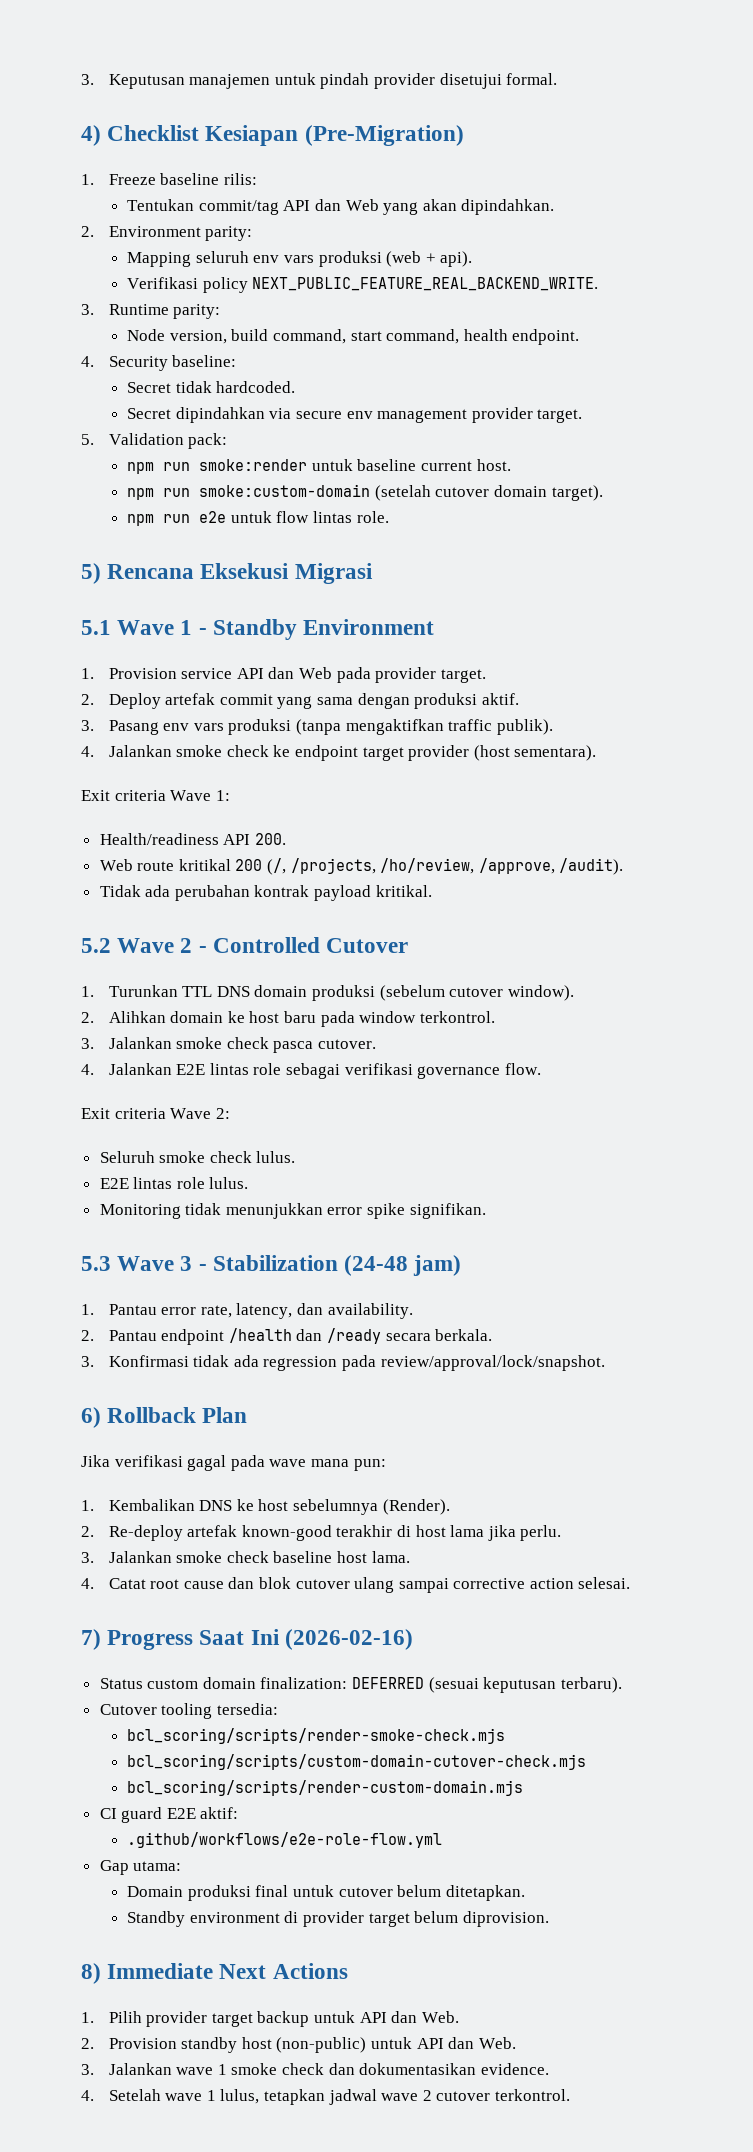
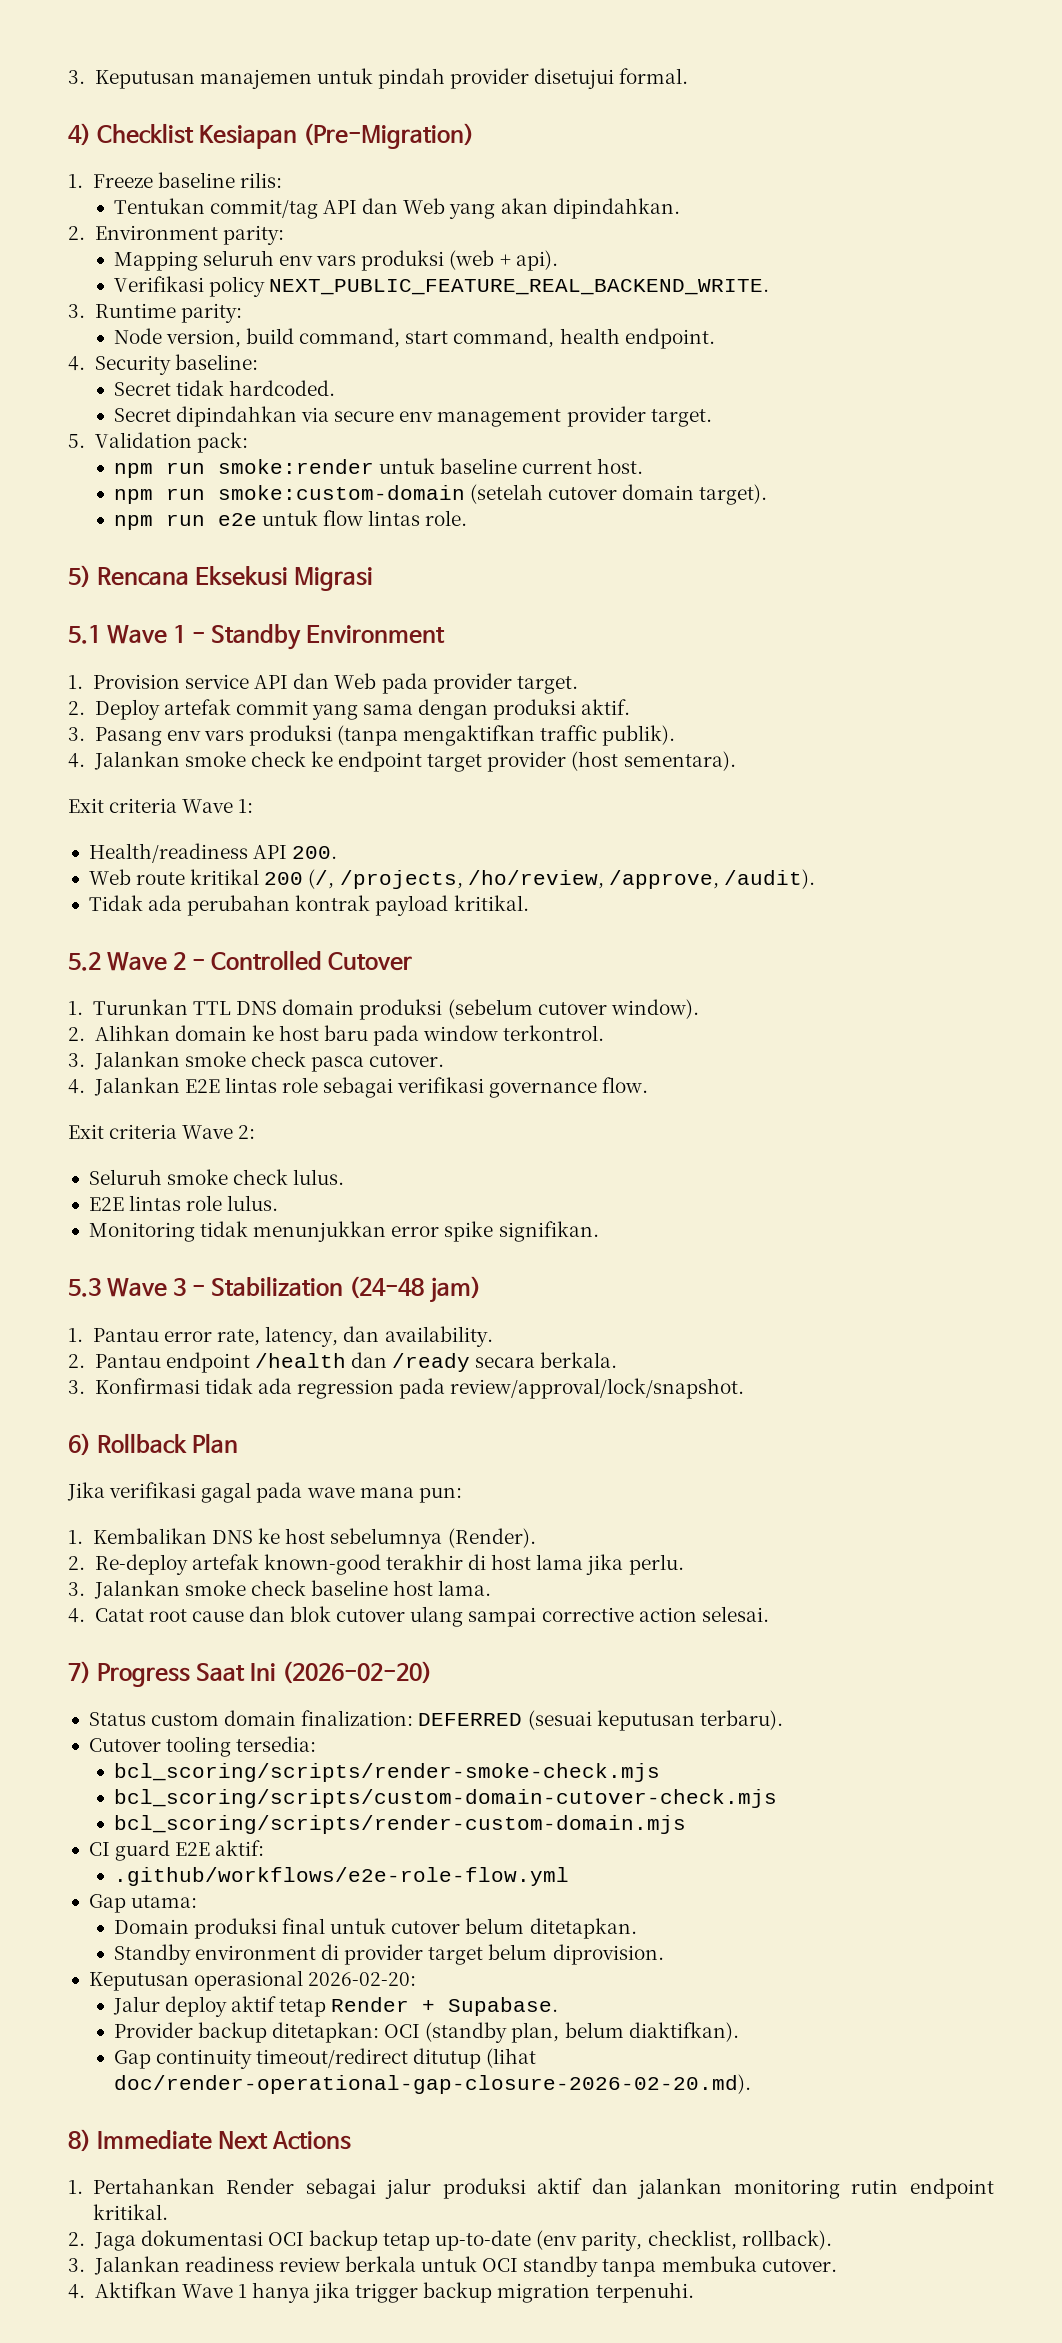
[284,1629,413,1650] (2026-02-16) -> [282,1661,433,1684] (2026-02-20)
(549, 1919) none -> [88,1970,417,1991] [112,1996,559,2017] [113,2022,739,2043] [113,2048,537,2069] [113,2074,751,2094] // Keputusan operasional 2026-02-20: // Jalur deploy aktif tetap Render + Supabase. // Provider backup ditetapkan: OCI (standby plan, belum diaktifkan). // Gap continuity timeout/redirect ditutup (lihat doc/render-operational-gap-closure-2026-02-20.md).
[108,2011,459,2027] [81,2037,516,2053] [81,2063,549,2075] [81,2089,570,2105] Pilih provider target backup untuk API dan Web. // 2. Provision standby host (non-public) untuk API dan Web. // 3. Jalankan wave 1 smoke check dan dokumentasikan evidence. // 4. Setelah wave 1 lulus, tetapkan jadwal wave 2 cutover terkontrol. -> [92,2178,994,2199] [92,2204,168,2220] [68,2230,832,2251] [68,2256,837,2277] [68,2282,694,2303] Pertahankan Render sebagai jalur produksi aktif dan jalankan monitoring rutin endpoint kritikal. // 2. Jaga dokumentasi OCI backup tetap up-to-date (env parity, checklist, rollback). // 3. Jalankan readiness review berkala untuk OCI standby tanpa membuka cutover. // 4. Aktifkan Wave 1 hanya jika trigger backup migration terpenuhi.

